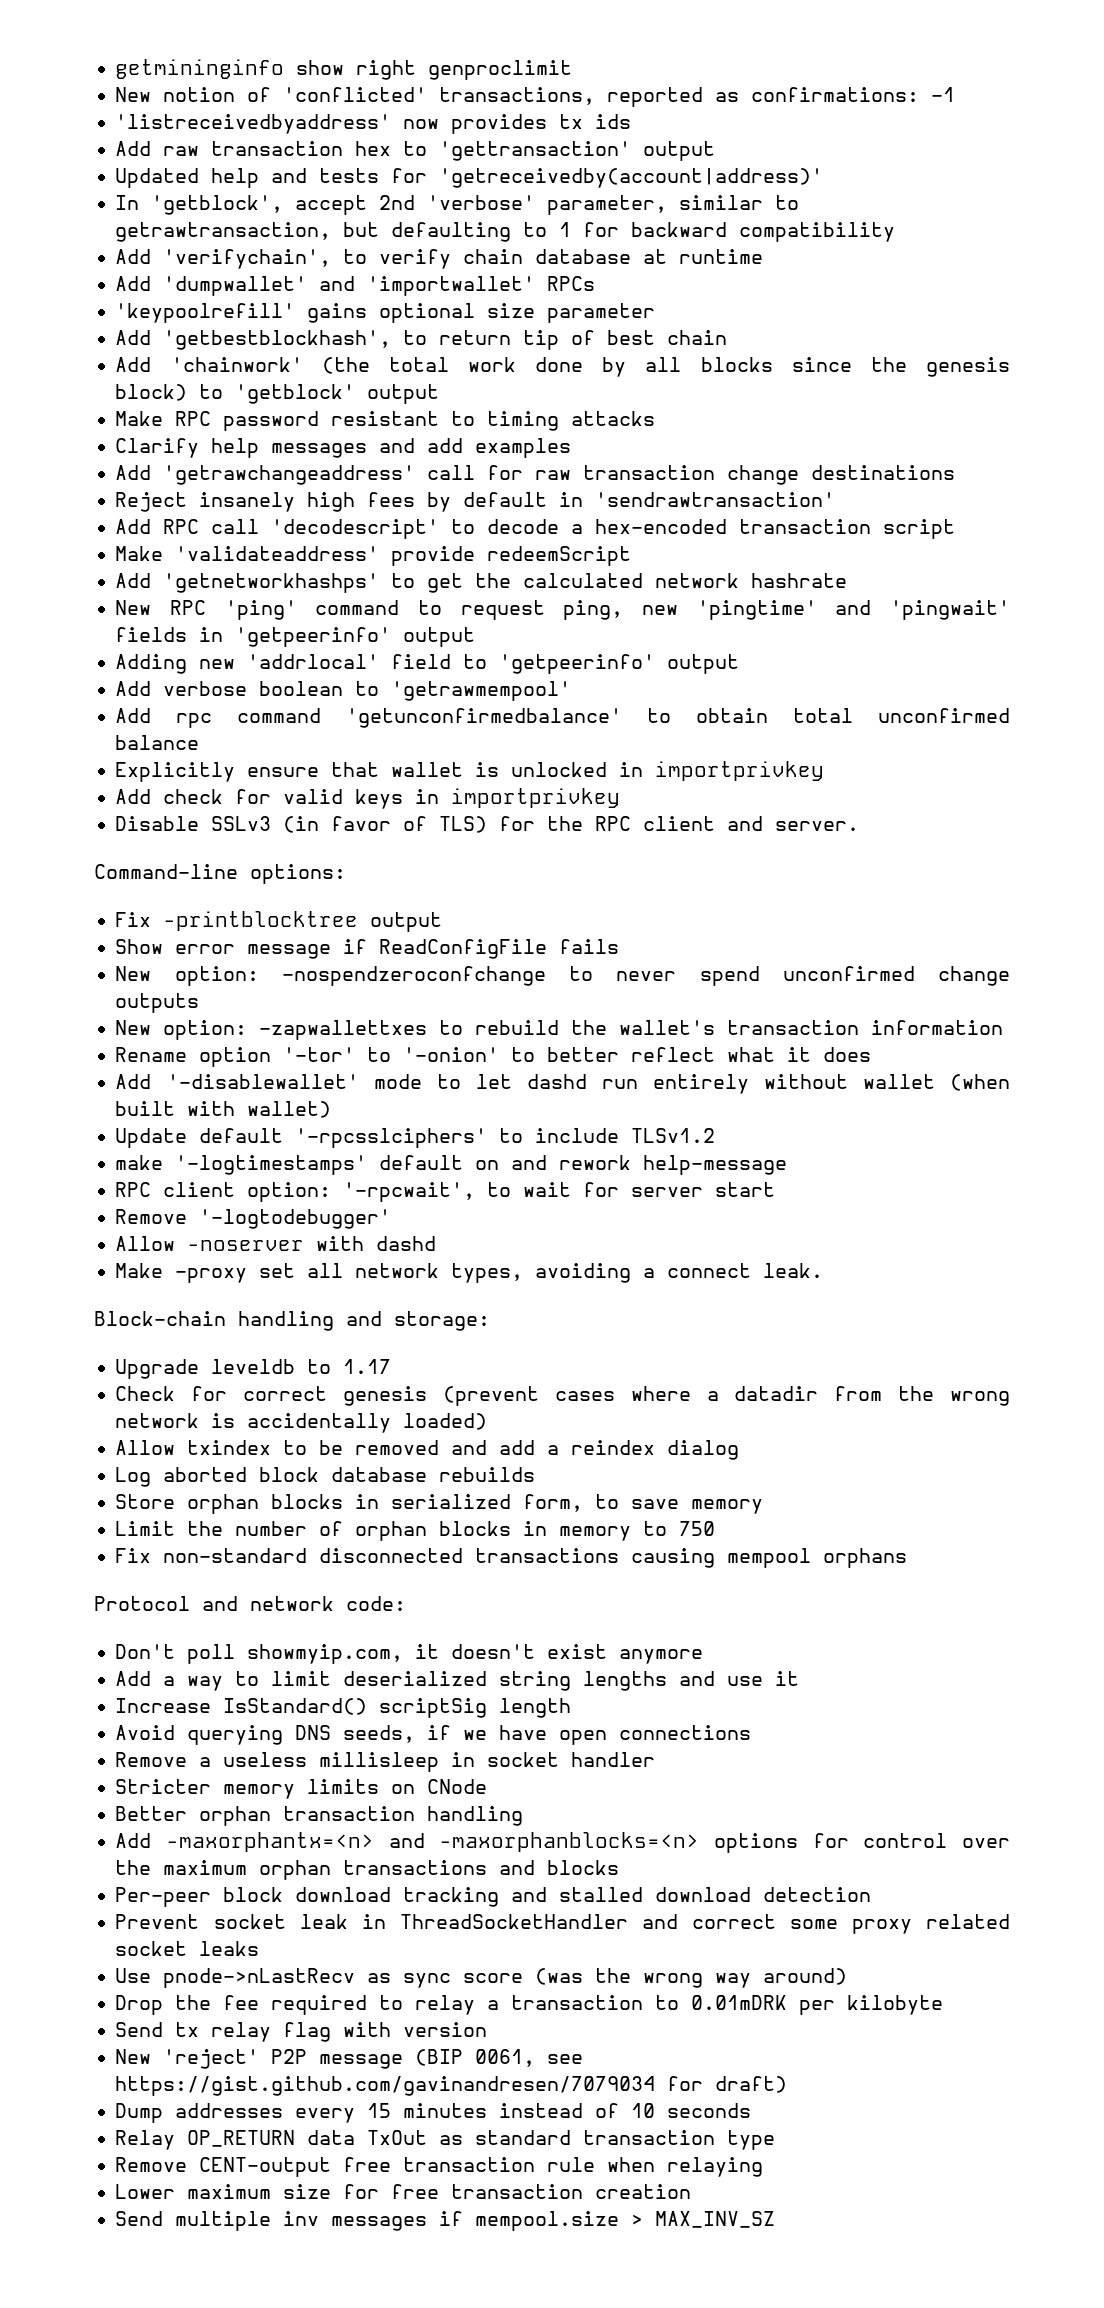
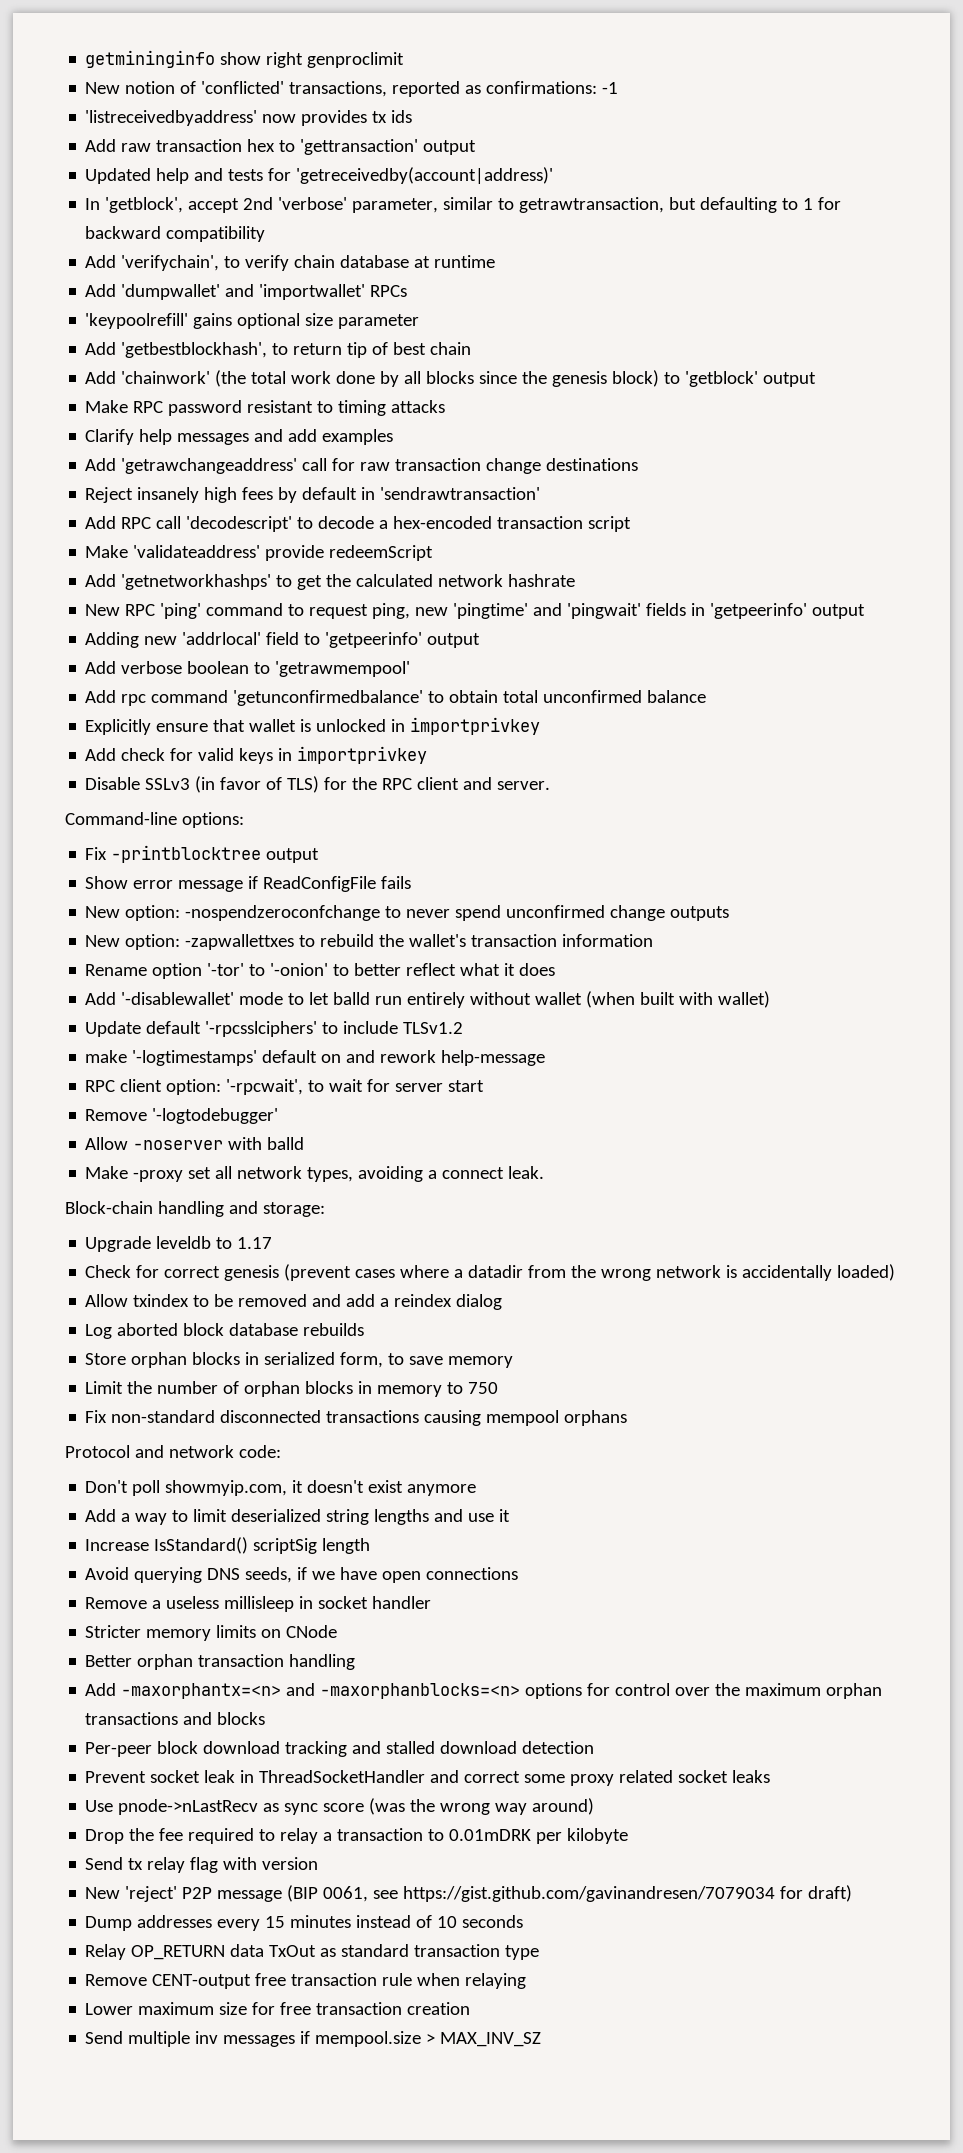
[526,1074,587,1089] dashd -> [333,992,371,1005] balld
[376,1236,437,1251] dashd -> [267,1137,305,1150] balld

